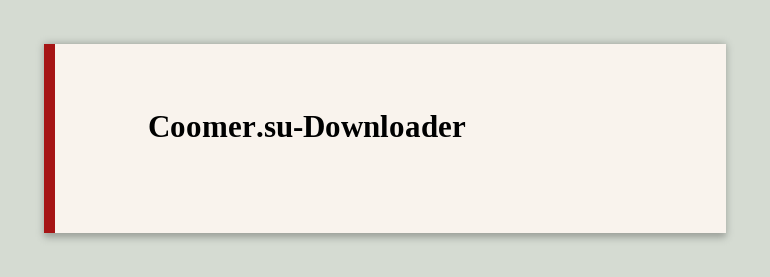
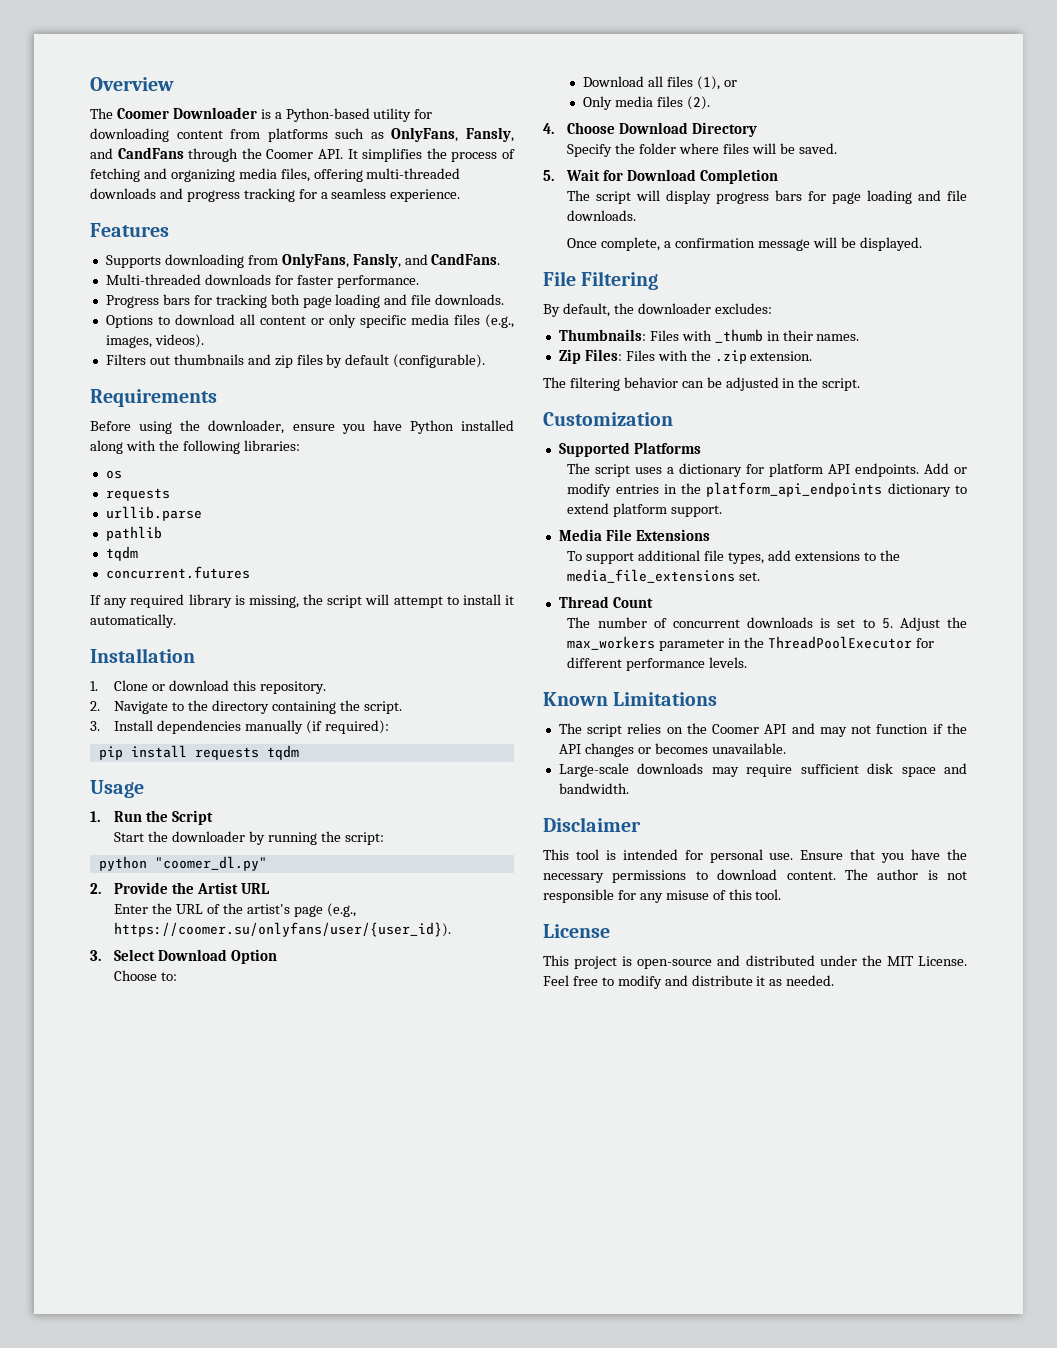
[148,115,466,137] Coomer.su-Downloader -> [90,77,174,91] [90,107,433,122] [90,127,514,142] [90,147,515,162] [90,168,461,182] [90,188,461,202] [90,223,169,237] [105,253,501,268] [105,274,419,288] [105,294,505,308] [105,314,514,328] [105,334,204,348] [105,354,486,368] [90,389,217,407] [90,420,514,434] [90,440,300,454] [105,470,122,479] [105,488,170,501] [105,506,202,521] [105,526,162,541] [105,546,138,561] [105,566,250,579] [90,594,514,608] [90,614,176,628] [90,648,195,663] [90,680,327,694] [90,700,402,714] [90,720,390,734] [98,745,299,760] [90,780,144,798] [90,810,214,825] [114,831,384,845] [98,856,267,871] [90,882,271,894] [114,903,356,917] [114,922,452,937] [90,949,278,964] [114,970,178,981] [583,76,738,90] [583,96,711,110] [543,122,758,137] [567,143,837,157] [543,169,779,184] [567,190,967,204] [567,210,637,221] [567,237,922,251] [543,271,659,290] [543,303,772,317] [558,329,860,343] [558,349,813,364] [543,377,861,391] [543,412,673,426] [558,442,701,457] [567,463,967,477] [567,482,967,497] [567,503,723,517] [558,529,710,541] [567,550,900,564] [567,569,761,583] [558,596,653,608] [567,617,967,631] [567,636,934,651] [567,657,748,671] [543,692,718,706] [558,723,967,737] [558,743,786,757] [558,763,968,777] [558,783,629,794] [543,817,641,832] [543,849,968,863] [543,869,967,883] [543,889,782,903] [543,924,610,938] [543,955,967,969] [543,975,835,989] Overview // The Coomer Downloader is a Python-based utility for downloading content from platforms such as OnlyFans, Fansly, and CandFans through the Coomer API. It simplifies the process of fetching and organizing media files, offering multi-threaded downloads and progress tracking for a seamless experience. // Features // Supports downloading from OnlyFans, Fansly, and CandFans. // Multi-threaded downloads for faster performance. // Progress bars for tracking both page loading and file downloads. // Options to download all content or only specific media files (e.g., images, videos). // Filters out thumbnails and zip files by default (configurable). // Requirements // Before using the downloader, ensure you have Python installed along with the following libraries: // os // requests // urllib.parse // pathlib // tqdm // concurrent.futures // If any required library is missing, the script will attempt to install it automatically. // Installation // 1. Clone or download this repository. // 2. Navigate to the directory containing the script. // 3. Install dependencies manually (if required): // pip install requests tqdm // Usage // 1. Run the Script // Start the downloader by running the script: // python "coomer_dl.py" // 2. Provide the Artist URL // Enter the URL of the artist's page (e.g., https://coomer.su/onlyfans/user/{user_id}). // 3. Select Download Option // Choose to: // Download all files (1), or // Only media files (2). // 4. Choose Download Directory // Specify the folder where files will be saved. // 5. Wait for Download Completion // The script will display progress bars for page loading and file downloads. // Once complete, a confirmation message will be displayed. // File Filtering // By default, the downloader excludes: // Thumbnails: Files with _thumb in their names. // Zip Files: Files with the .zip extension. // The filtering behavior can be adjusted in the script. // Customization // Supported Platforms // The script uses a dictionary for platform API endpoints. Add or modify entries in the platform_api_endpoints dictionary to extend platform support. // Media File Extensions // To support additional file types, add extensions to the media_file_extensions set. // Thread Count // The number of concurrent downloads is set to 5. Adjust the max_workers parameter in the ThreadPoolExecutor for different performance levels. // Known Limitations // The script relies on the Coomer API and may not function if the API changes or becomes unavailable. // Large-scale downloads may require sufficient disk space and bandwidth. // Disclaimer // This tool is intended for personal use. Ensure that you have the necessary permissions to download content. The author is not responsible for any misuse of this tool. // License // This project is open-source and distributed under the MIT License. Feel free to modify and distribute it as needed.

